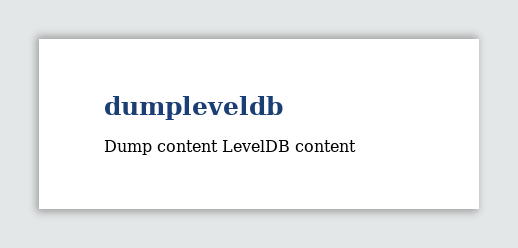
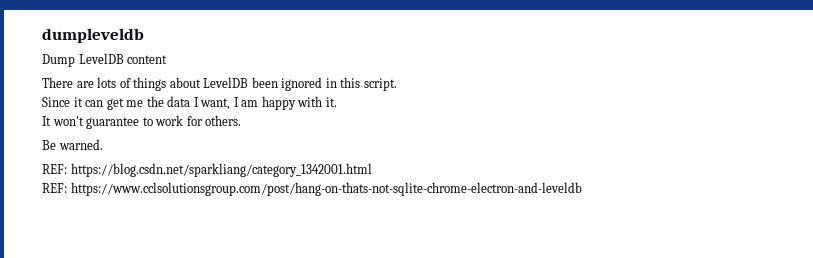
[157,140,218,152] content -> (75, 60) none
(356, 146) none -> [42,77,397,91] [42,96,337,110] [42,115,242,129] [42,139,103,150] [42,163,372,177] [42,182,582,196] // There are lots of things about LevelDB been ignored in this script. // Since it can get me the data I want, I am happy with it. // It won't guarantee to work for others. // Be warned. // REF: https://blog.csdn.net/sparkliang/category_1342001.html // REF: https://www.cclsolutionsgroup.com/post/hang-on-thats-not-sqlite-chrome-electron-and-leveldb

